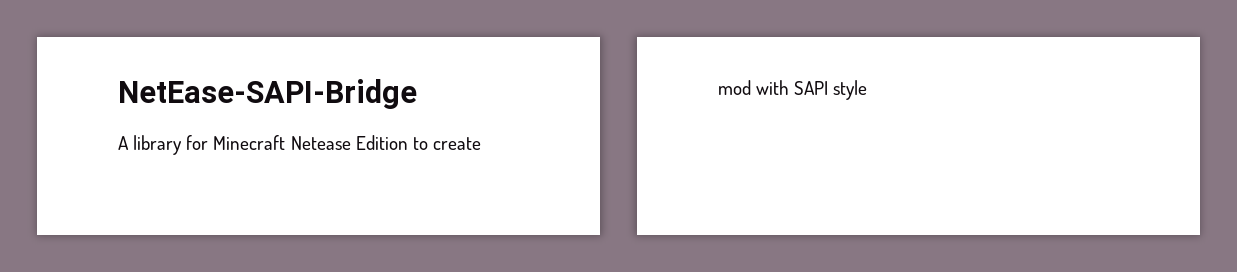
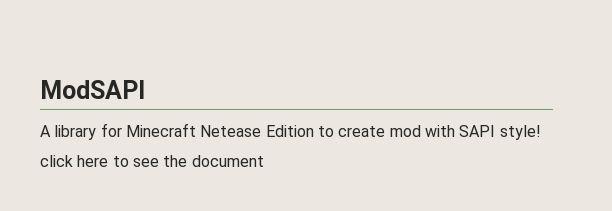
[118,79,417,109] NetEase-SAPI-Bridge -> [40,80,145,99] ModSAPI
[833,80,868,100] style -> [499,125,541,140] [40,155,264,167] style! // click here to see the document

